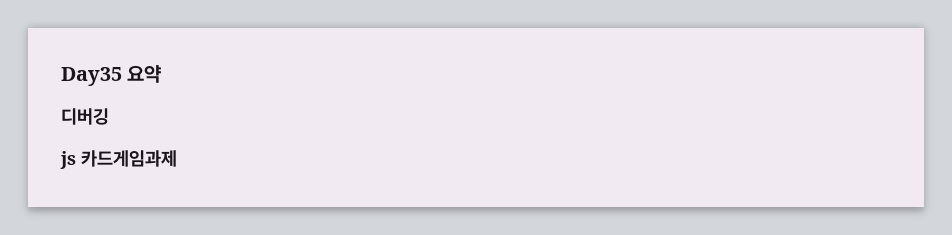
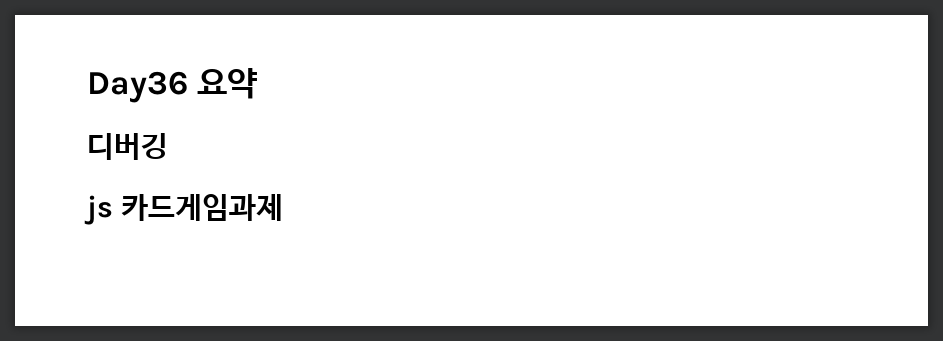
[61,67,122,86] Day35 -> [87,71,188,103] Day36

